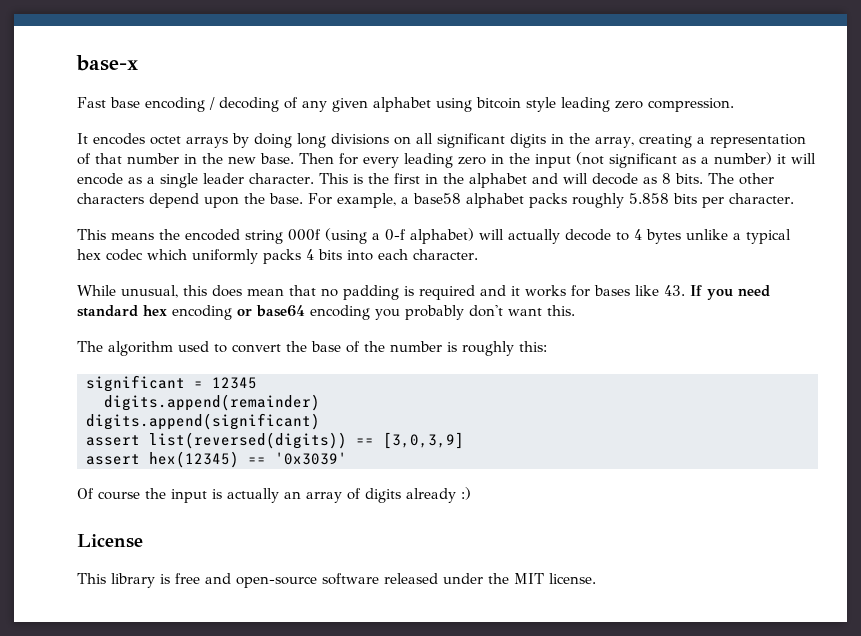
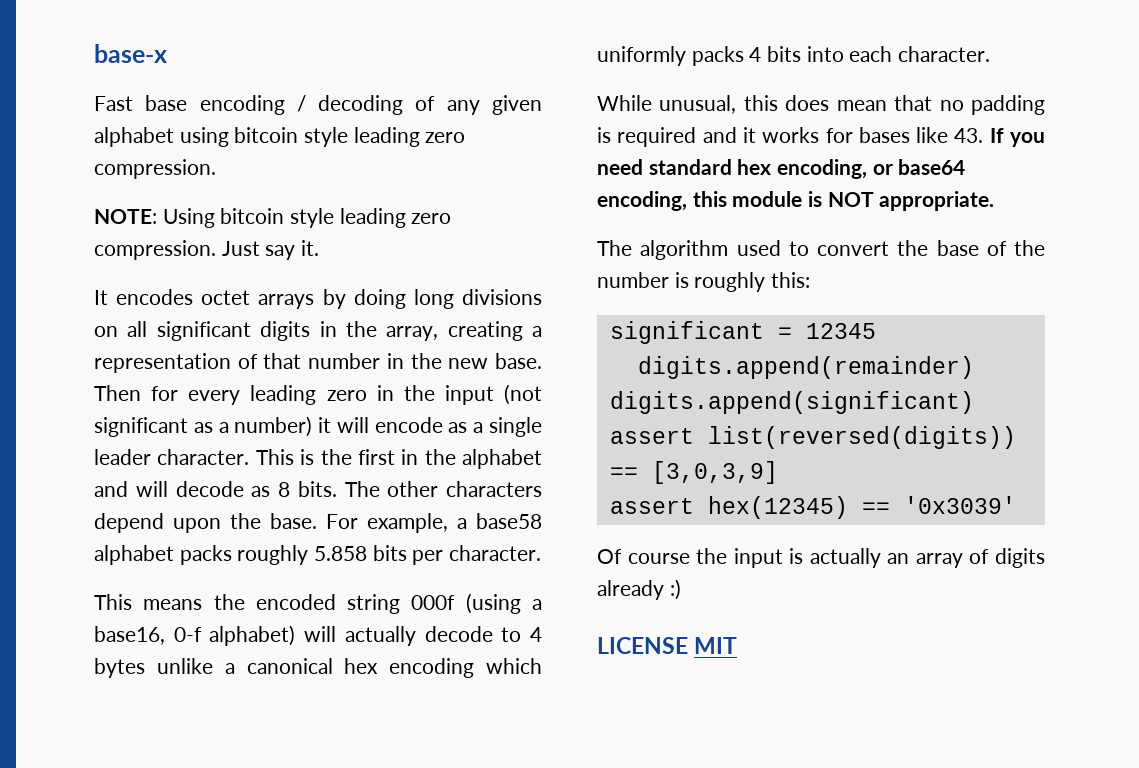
(734, 105) none -> [94,208,452,228] [94,240,320,260] // NOTE: Using bitcoin style leading zero compression. Just say it.
(380, 236) none -> [94,626,165,645] base16,
[746,229,791,244] [77,249,143,261] typical hex codec -> [246,658,475,678] canonical hex encoding
[172,305,232,320] encoding -> [777,159,868,179] encoding,
[310,305,575,320] encoding you probably don't want this. -> [597,191,995,211] encoding, this module is NOT appropriate.
[77,534,143,548] [77,573,596,588] License // This library is free and open-source software released under the MIT license. -> [597,637,738,654] LICENSE MIT

